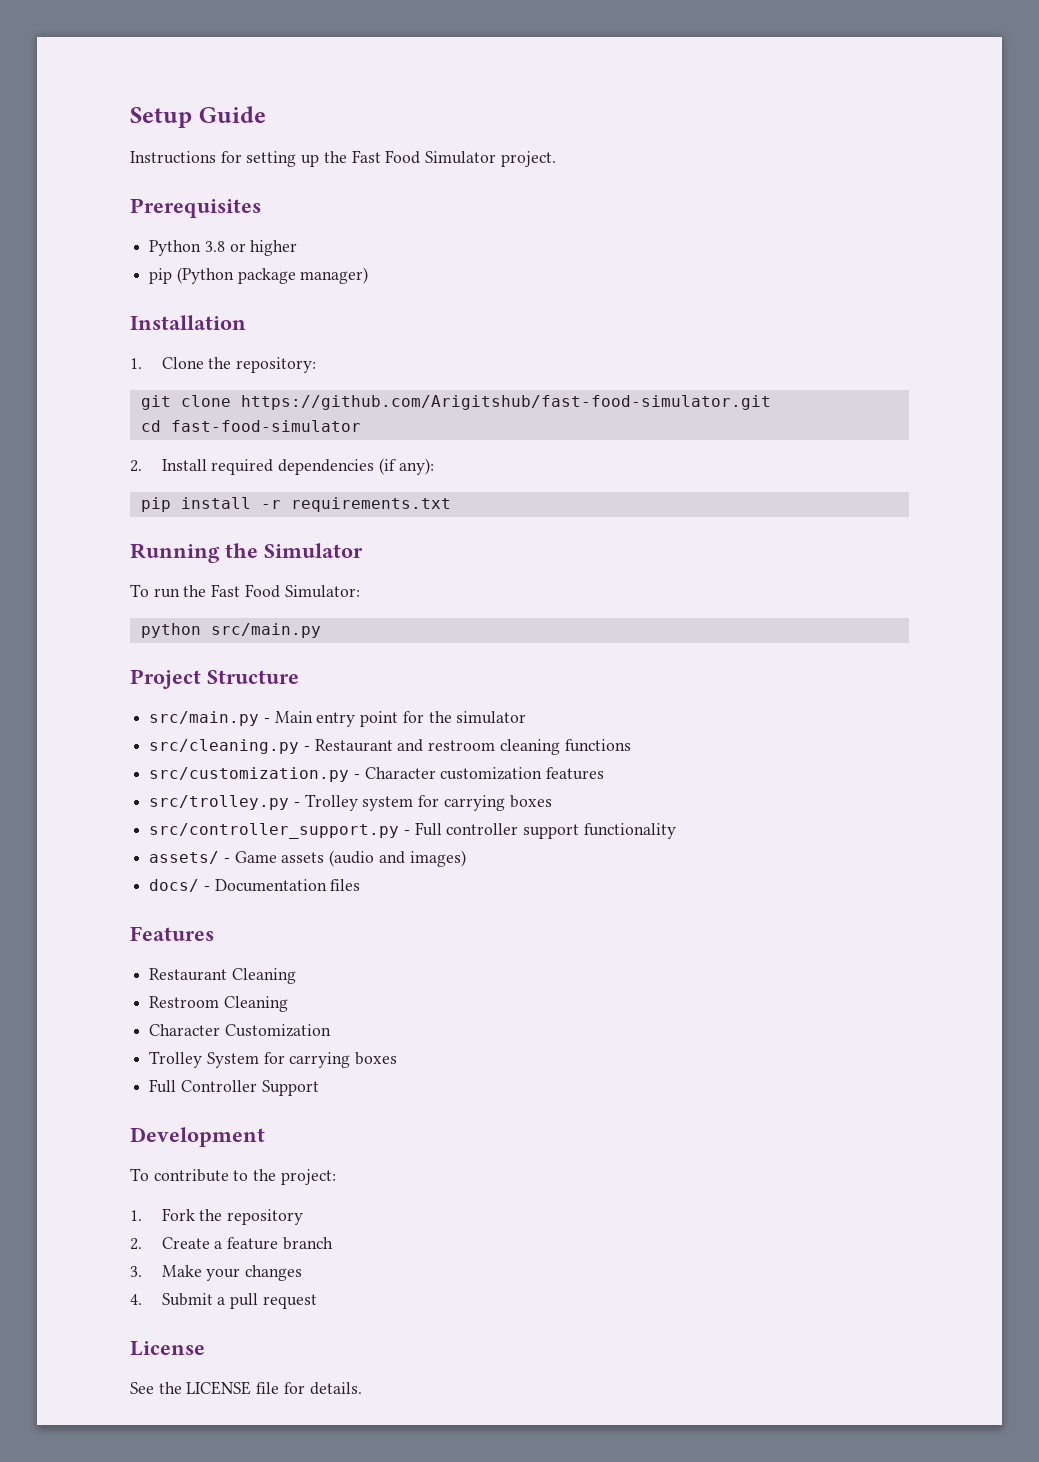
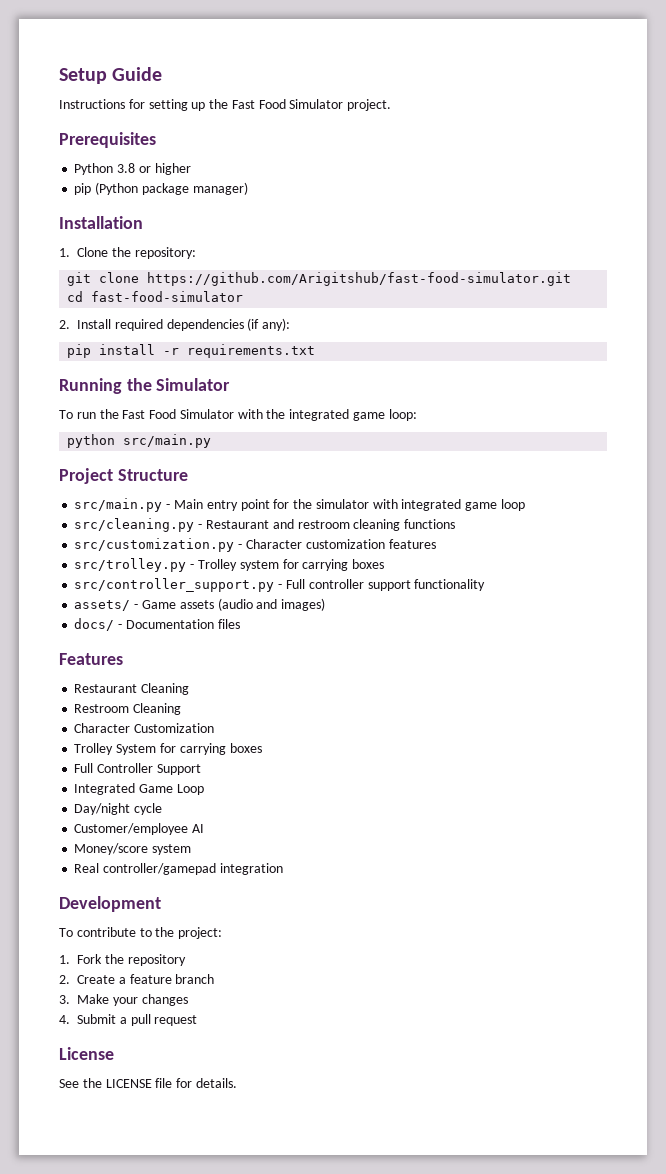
[284,585,360,598] Simulator: -> [179,409,417,421] Simulator with the integrated game loop:
(527, 717) none -> [372,499,525,511] with integrated game loop
(319, 1088) none -> [74,783,204,795] [74,803,163,815] [74,823,205,835] [74,843,192,855] [74,863,283,875] // Integrated Game Loop // Day/night cycle // Customer/employee AI // Money/score system // Real controller/gamepad integration

